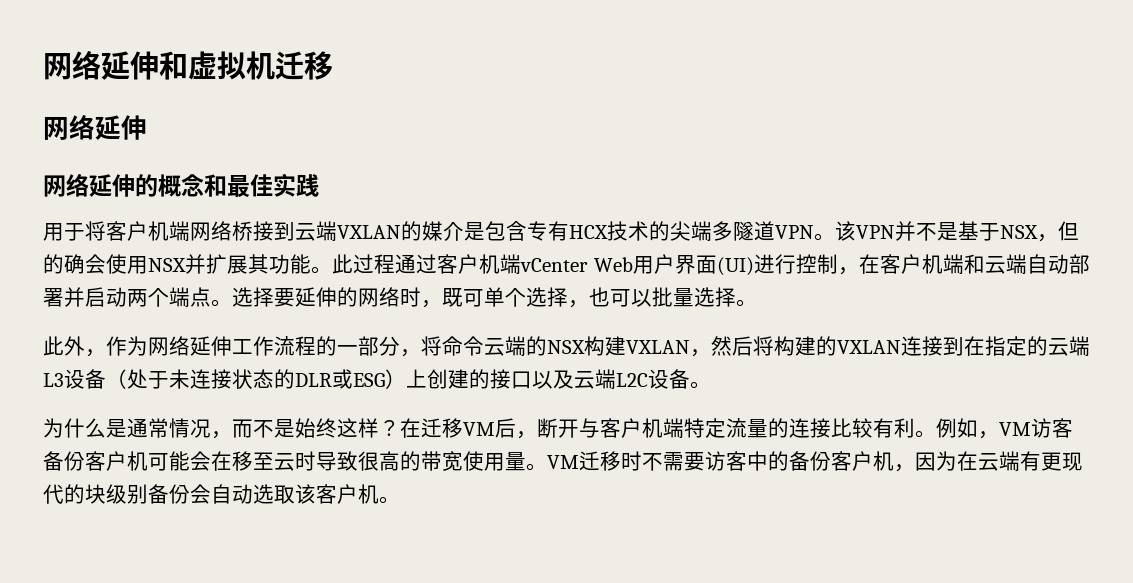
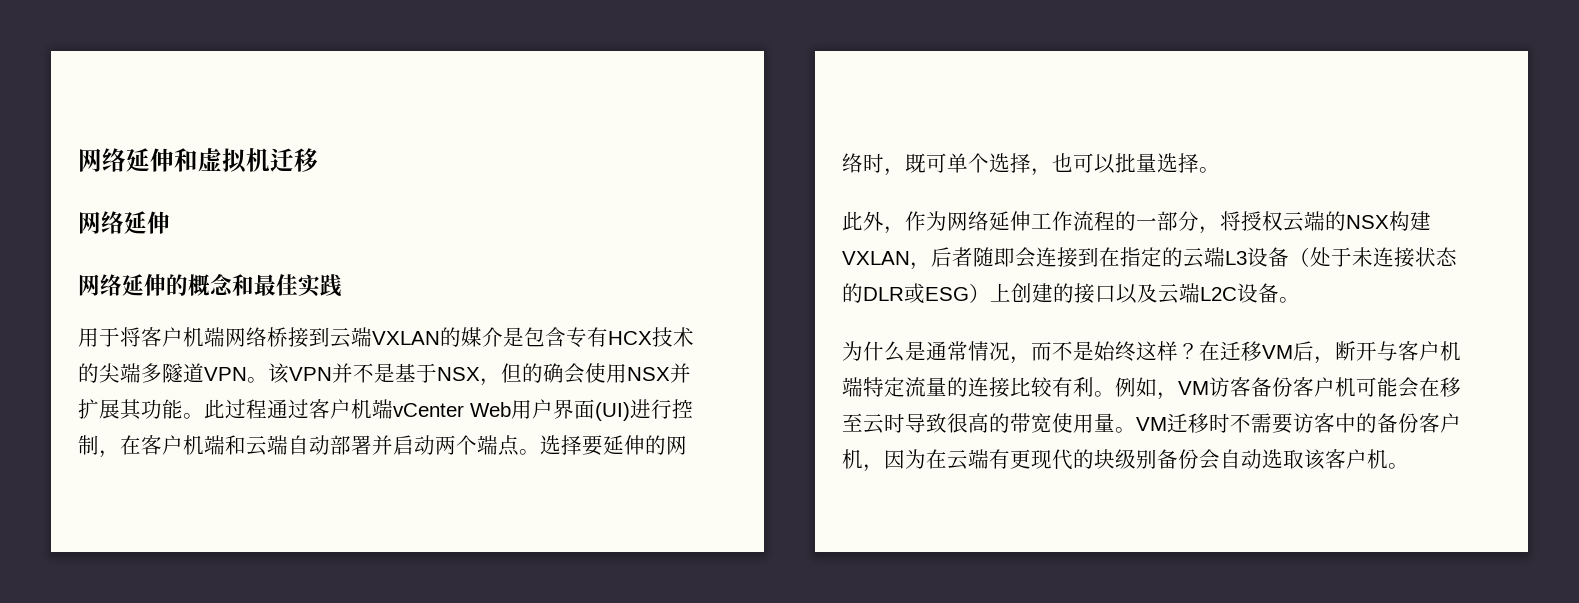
[442,336,484,356] 命令 -> [1241,211,1283,231] 授权
[711,336,901,356] 然后将构建的VXLAN -> [931,247,1036,268] 后者随即会

